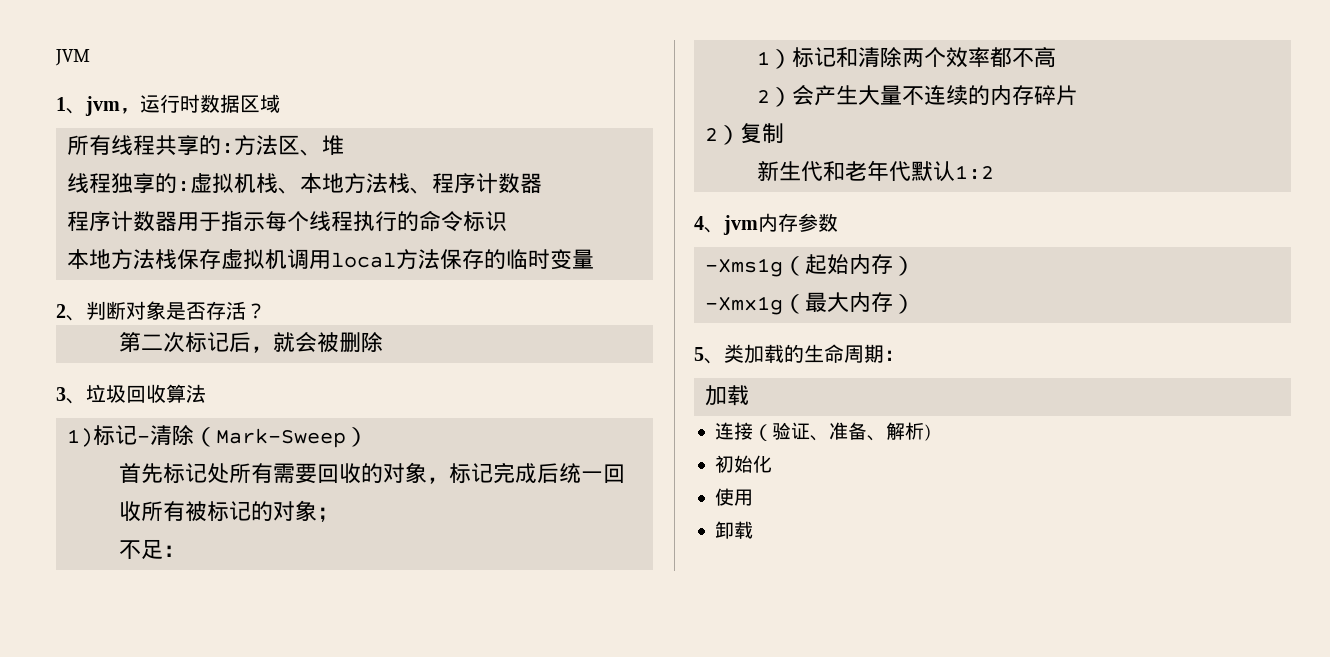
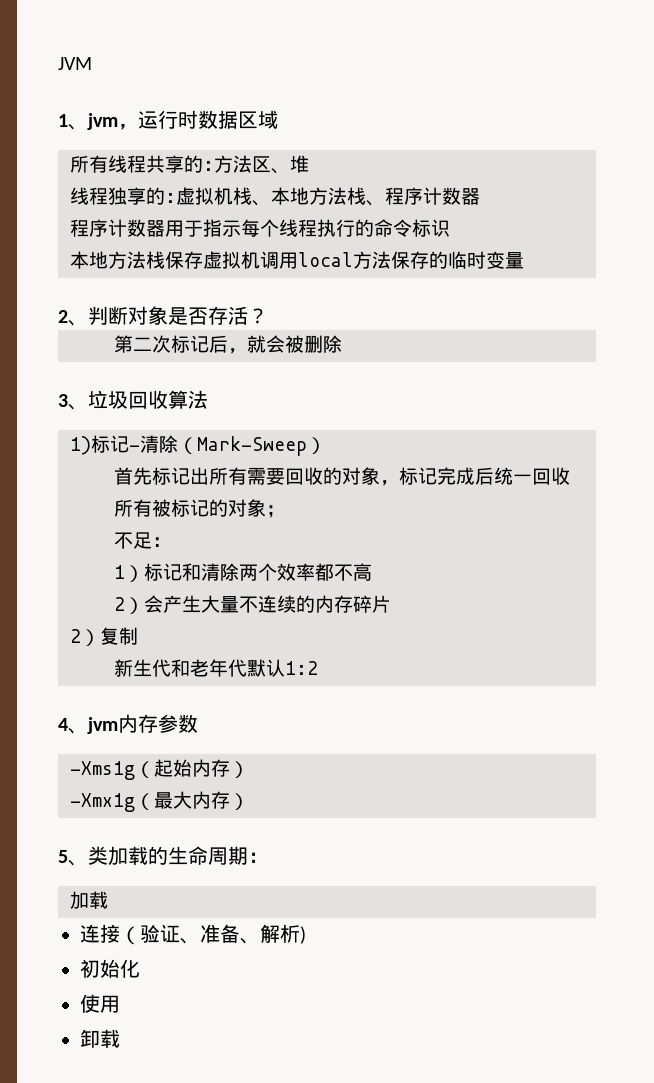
[207,463,230,483] 处 -> [190,467,209,485] 出

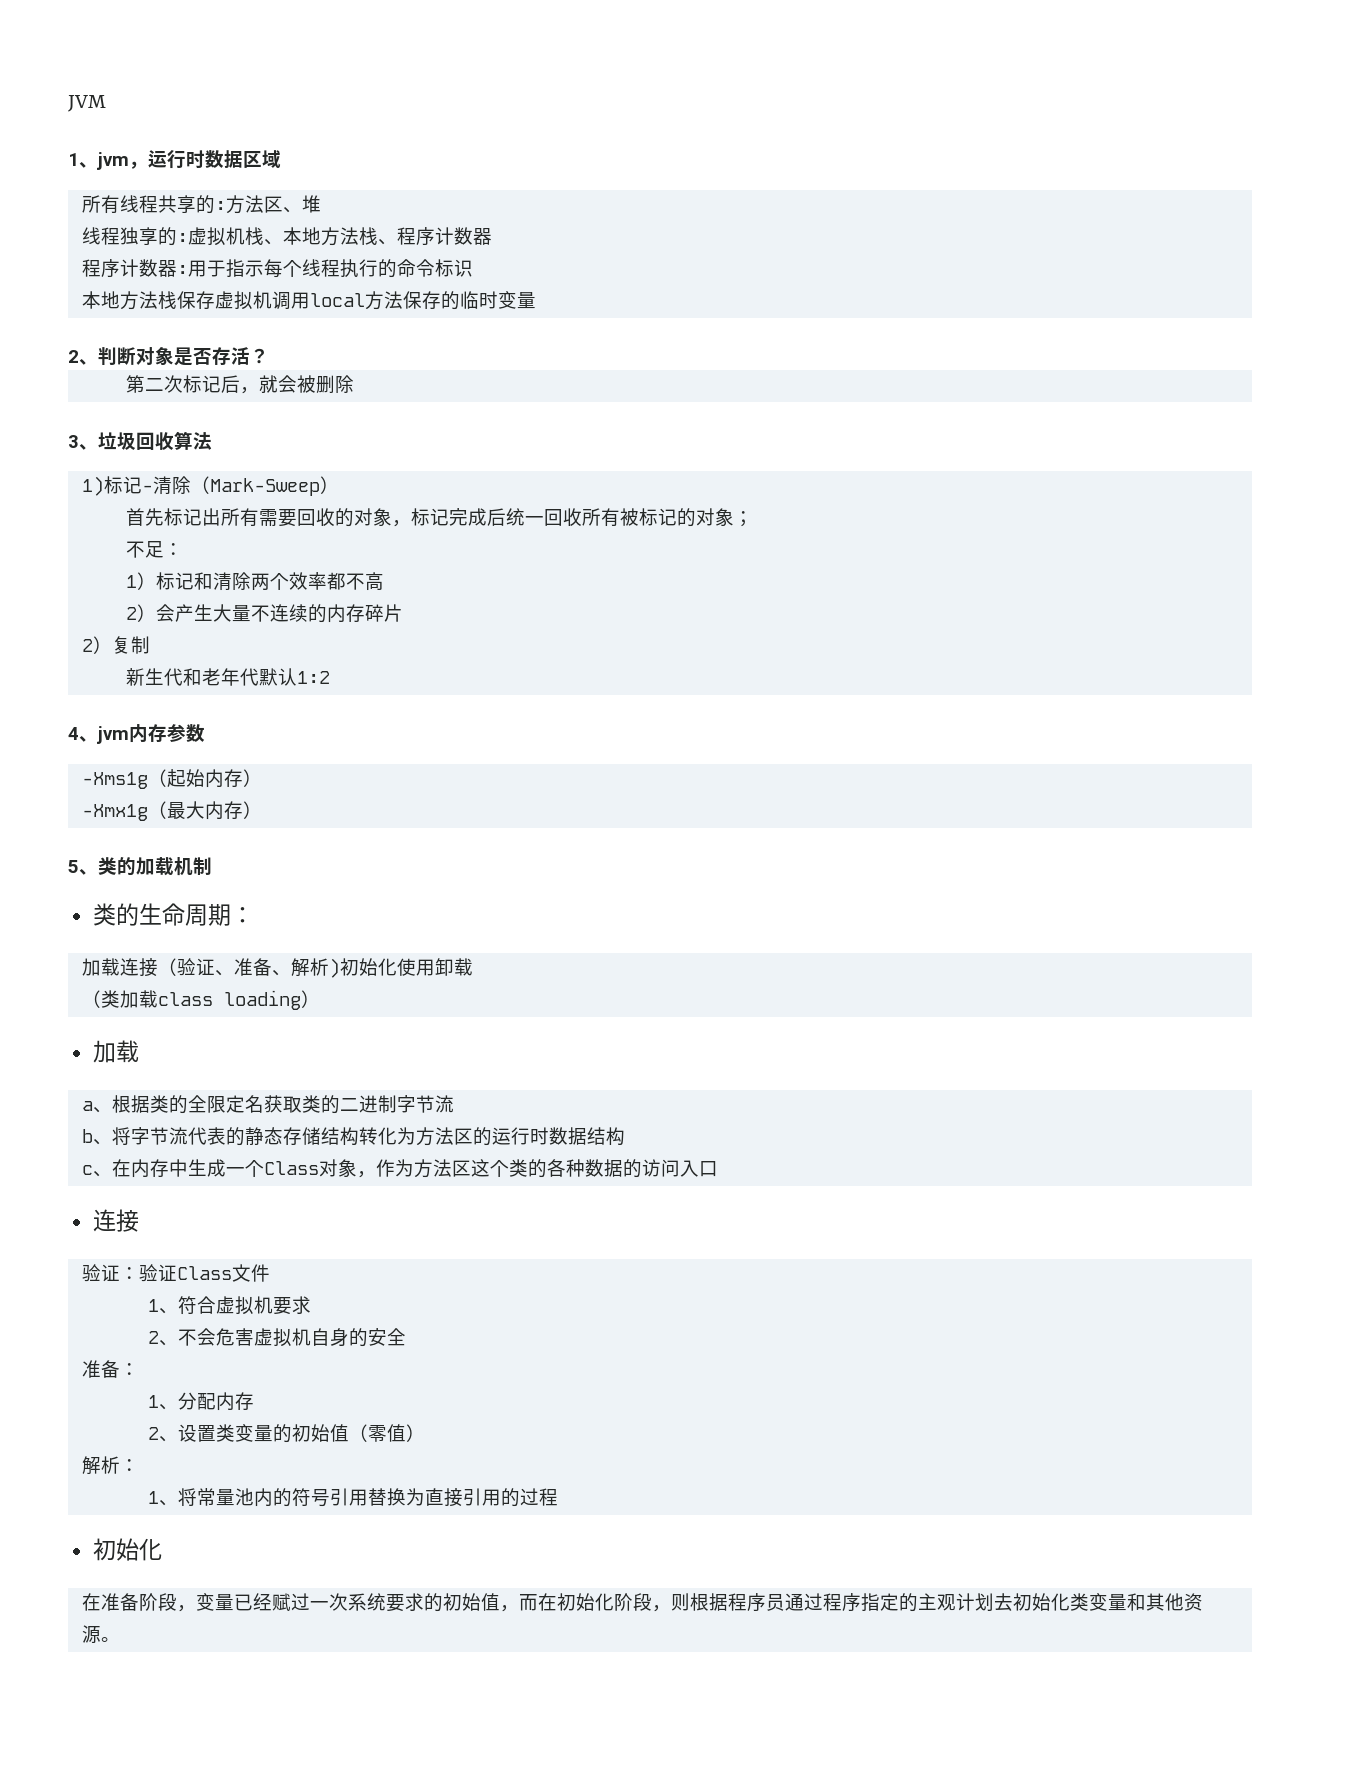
(165, 228) none -> [176,265,188,275] :
[108,846,148,866] 加载 -> [117,857,212,876] [93,903,117,926] 的加载机制 // 类
(108, 900) // -> (120, 967) none
[80,959,140,978] [80,994,120,1013] [80,1029,120,1048] // 初始化 // 使用 // 卸载 -> [339,958,473,976] [81,990,320,1010] [93,1040,140,1063] [81,1095,454,1114] [81,1127,625,1146] [81,1159,718,1178] [93,1209,140,1232] [81,1264,270,1282] [147,1296,311,1315] [147,1328,406,1347] [81,1360,139,1378] [147,1392,254,1411] [147,1424,425,1443] [81,1456,139,1475] [147,1488,558,1507] [93,1538,163,1561] [81,1593,1203,1612] [81,1625,120,1644] 初始化使用卸载 // （类加载class loading） // 加载 // a、根据类的全限定名获取类的二进制字节流 // b、将字节流代表的静态存储结构转化为方法区的运行时数据结构 // c、在内存中生成一个Class对象，作为方法区这个类的各种数据的访问入口 // 连接 // 验证：验证Class文件 // 1、符合虚拟机要求 // 2、不会危害虚拟机自身的安全 // 准备： // 1、分配内存 // 2、设置类变量的初始值（零值） // 解析： // 1、将常量池内的符号引用替换为直接引用的过程 // 初始化 // 在准备阶段，变量已经赋过一次系统要求的初始值，而在初始化阶段，则根据程序员通过程序指定的主观计划去初始化类变量和其他资源。

